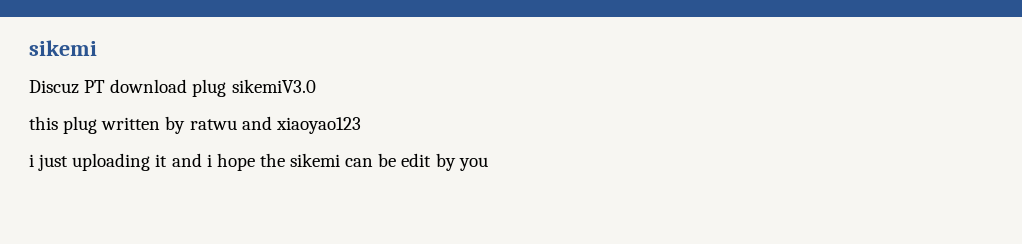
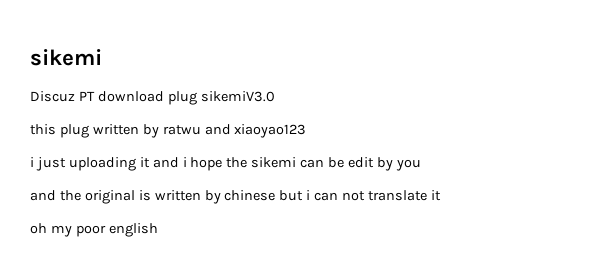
(488, 164) none -> [30,190,441,204] [30,223,158,237] // and the original is written by chinese but i can not translate it // oh my poor english

